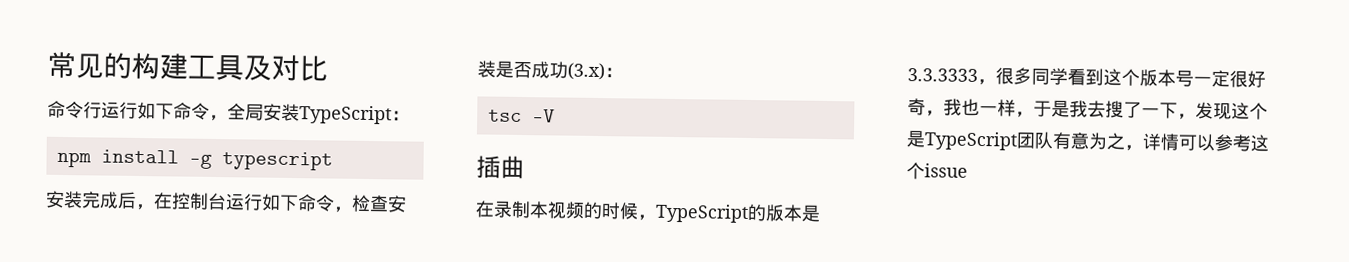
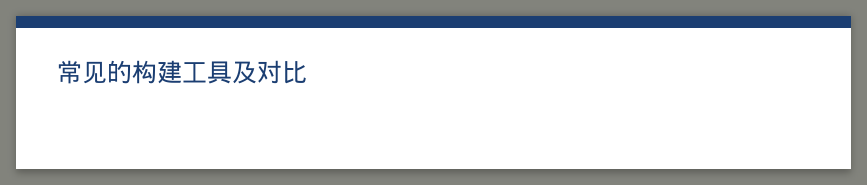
[47,100,410,125] [56,149,333,171] [45,190,407,213] [477,60,623,81] [487,109,555,123] [476,155,525,180] [475,200,821,223] [907,67,1266,88] [907,98,1268,120] [906,130,1270,152] [906,162,968,180] // 命令行运行如下命令，全局安装TypeScript： // npm install -g typescript // 安装完成后，在控制台运行如下命令，检查安装是否成功(3.x)： // tsc -V // 插曲 // 在录制本视频的时候，TypeScript的版本是3.3.3333，很多同学看到这个版本号一定很好奇，我也一样，于是我去搜了一下，发现这个是TypeScript团队有意为之，详情可以参考这个issue -> (307, 72) none

